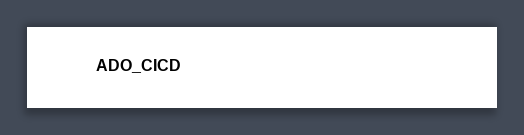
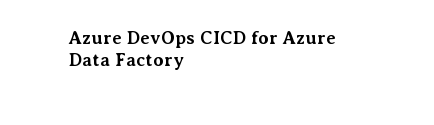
[96,59,181,73] ADO_CICD -> [68,31,336,48] [69,53,184,70] Azure DevOps CICD for Azure Data Factory

